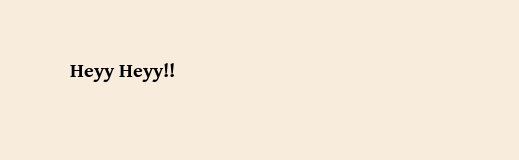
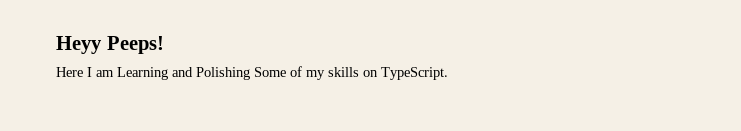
[119,63,176,82] Heyy!! -> [106,36,164,54] [56,66,448,80] Peeps! // Here I am Learning and Polishing Some of my skills on TypeScript.

